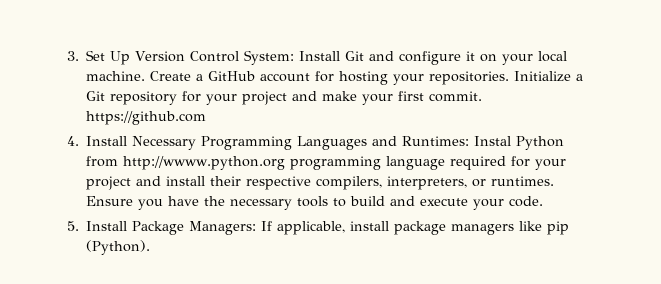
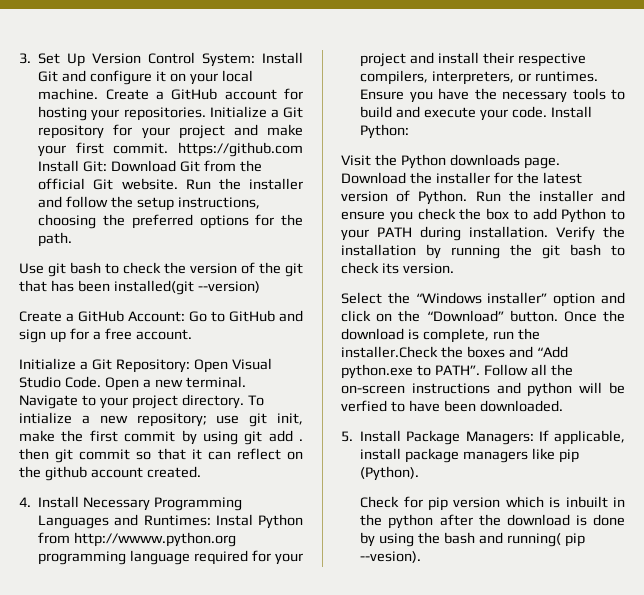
(207, 118) none -> [38,160,262,172] [38,178,303,190] [38,196,260,211] [38,214,303,229] [38,232,73,247] [19,262,303,277] [19,280,260,295] [19,310,303,322] [19,328,192,343] [19,358,272,373] [19,376,246,391] [19,394,264,409] [19,412,303,427] [19,430,303,445] [19,448,303,463] [19,466,201,481] Install Git: Download Git from the official Git website. Run the installer and follow the setup instructions, choosing the preferred options for the path. // Use git bash to check the version of the git that has been installed(git --version) // Create a GitHub Account: Go to GitHub and sign up for a free account. // Initialize a Git Repository: Open Visual Studio Code. Open a new terminal. Navigate to your project directory. To intialize a new repository; use git init, make the first commit by using git add . then git commit so that it can reflect on the github account created.
(544, 201) none -> [550,106,592,118] [360,124,410,139] [341,154,560,169] [341,172,582,184] [341,190,625,205] [341,208,625,223] [341,226,625,241] [341,244,625,259] [341,262,454,274] [341,292,625,307] [341,310,625,322] [341,328,540,343] [341,346,568,358] [341,364,573,379] [341,382,625,397] [341,400,563,412] Install Python: // Visit the Python downloads page. Download the installer for the latest version of Python. Run the installer and ensure you check the box to add Python to your PATH during installation. Verify the installation by running the git bash to check its version. // Select the “Windows installer” option and click on the “Download” button. Once the download is complete, run the installer.Check the boxes and “Add python.exe to PATH”. Follow all the on-screen instructions and python will be verfied to have been downloaded.
(151, 247) none -> [360,496,625,511] [360,514,625,529] [360,532,585,547] [360,551,422,563] // Check for pip version which is inbuilt in the python after the download is done by using the bash and running( pip --vesion).

